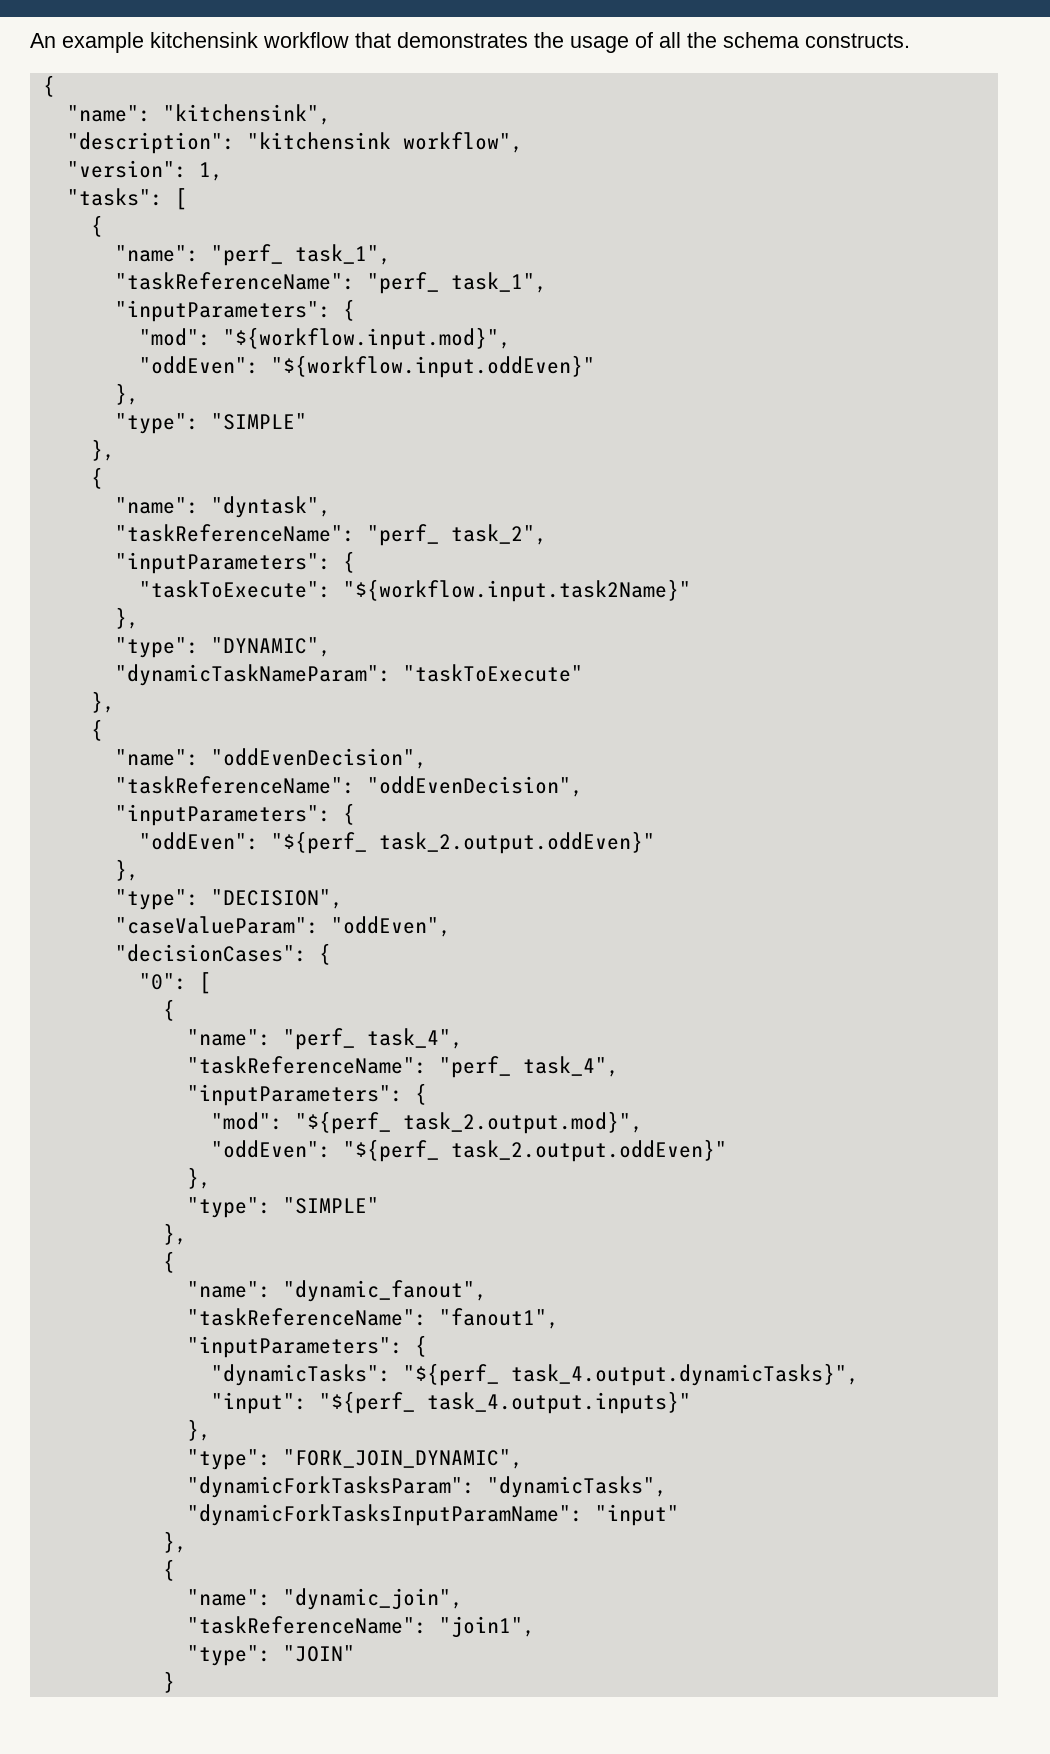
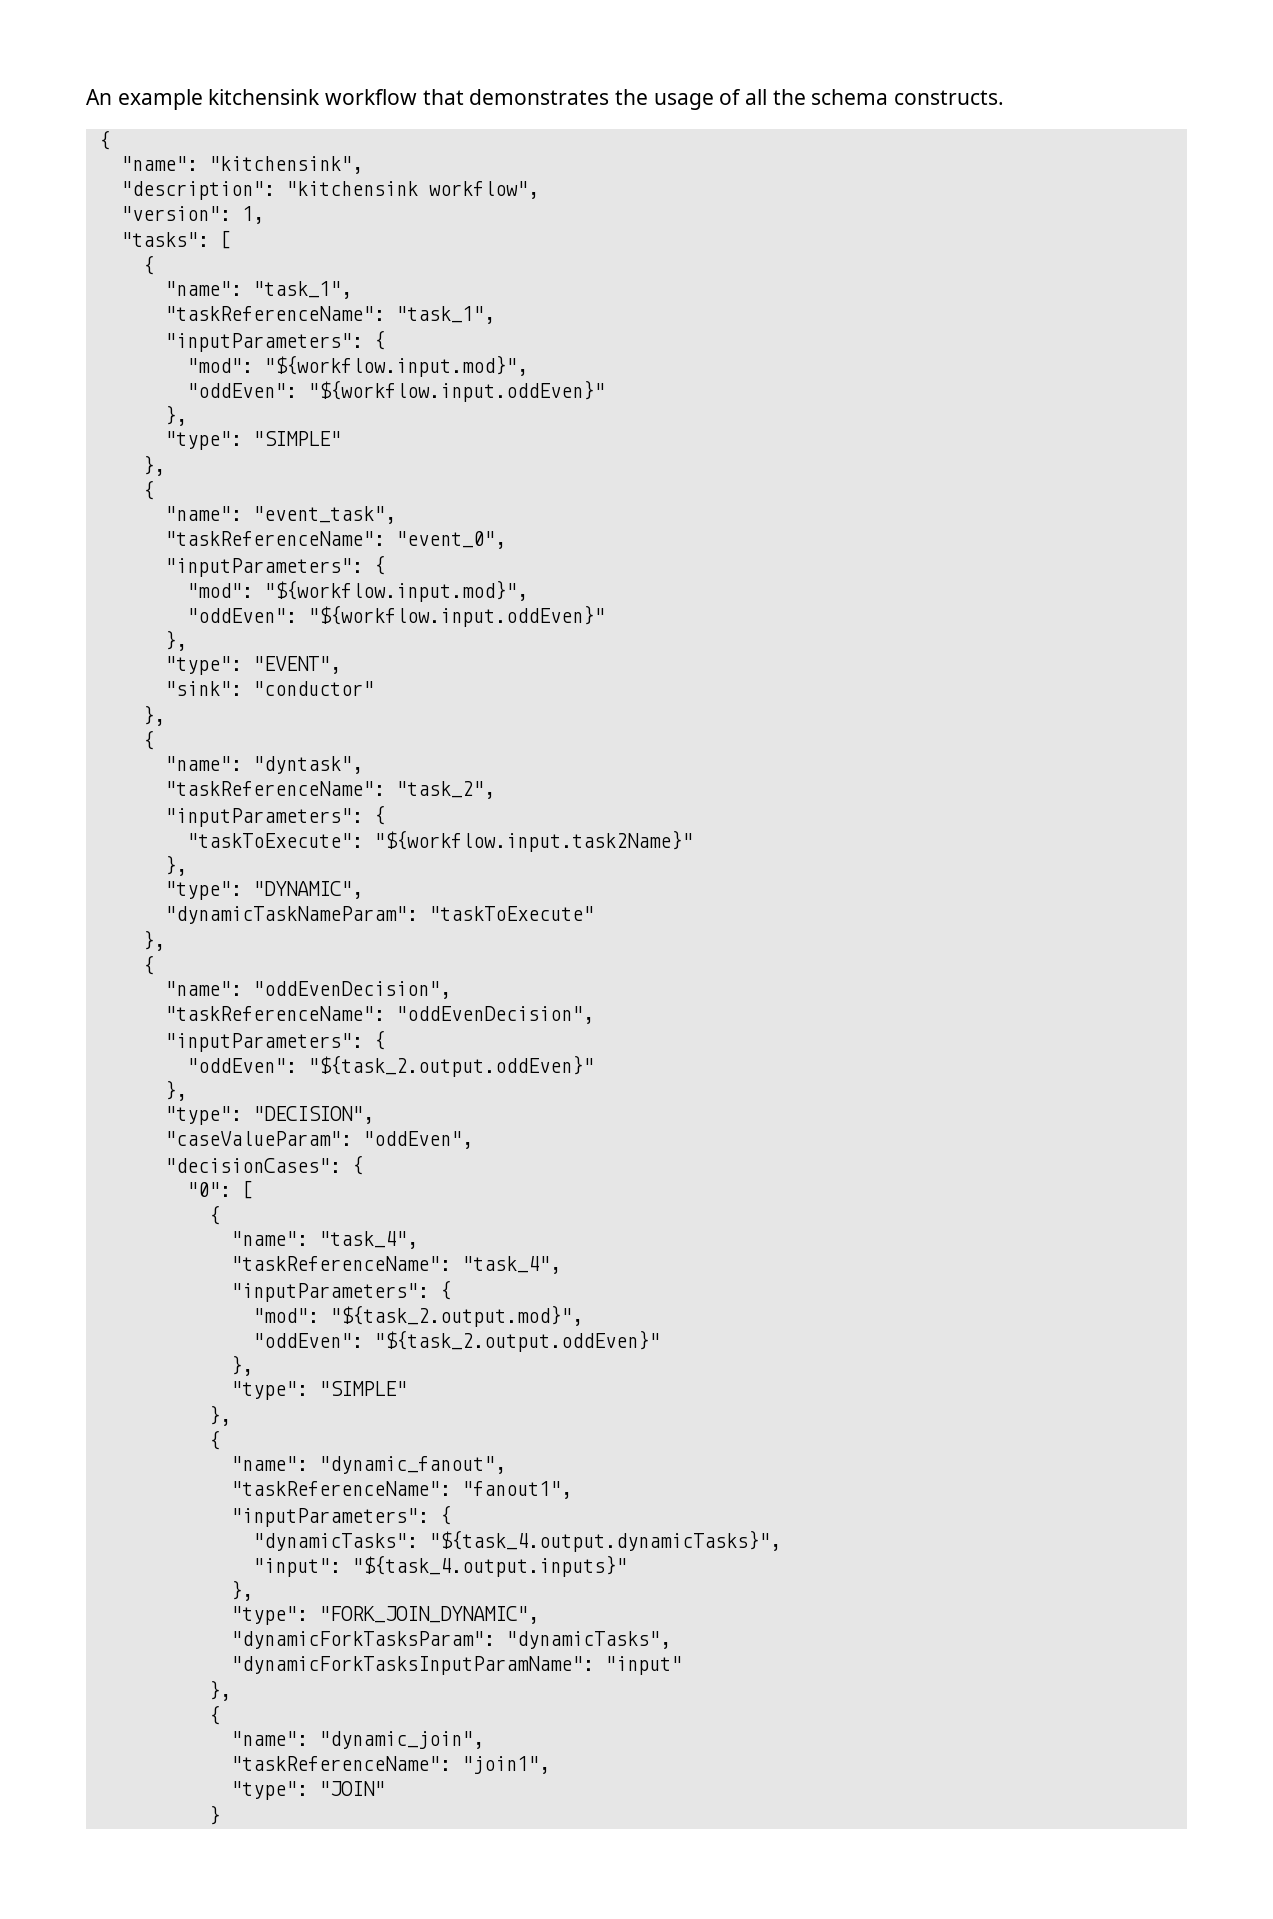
[210,244,391,266] [114,272,547,294] "perf_ task_1", // "taskReferenceName": "perf_ task_1", -> [252,281,352,299] [164,306,495,324] "task_1", // "taskReferenceName": "task_1",
(103, 478) none -> [164,506,396,524] [164,531,506,549] [164,555,385,577] [186,580,528,602] [186,605,605,627] [164,630,187,651] [164,656,341,675] [164,681,374,696] [142,705,165,726] [142,730,154,750] // "name": "event_task", // "taskReferenceName": "event_0", // "inputParameters": { // "mod": "${workflow.input.mod}", // "oddEven": "${workflow.input.oddEven}" // }, // "type": "EVENT", // "sink": "conductor" // }, // {
[366,524,547,546] "perf_ task_2", -> [395,781,495,799] "task_2",
[270,831,655,854] "${perf_ task_2.output.oddEven}" -> [307,1055,594,1077] "${task_2.output.oddEven}"
[282,1028,463,1050] [186,1056,619,1078] [186,1083,427,1106] [210,1111,643,1134] [210,1139,727,1162] "perf_ task_4", // "taskReferenceName": "perf_ task_4", // "inputParameters": { // "mod": "${perf_ task_2.output.mod}", // "oddEven": "${perf_ task_2.output.oddEven}" -> [318,1231,418,1249] [230,1256,561,1274] [230,1280,451,1302] [252,1305,583,1327] [252,1330,660,1352] "task_4", // "taskReferenceName": "task_4", // "inputParameters": { // "mod": "${task_2.output.mod}", // "oddEven": "${task_2.output.oddEven}"
[402,1363,859,1386] "${perf_ task_4.output.dynamicTasks}", -> [428,1530,781,1552] "${task_4.output.dynamicTasks}",
[318,1391,691,1414] "${perf_ task_4.output.inputs}" -> [351,1555,627,1577] "${task_4.output.inputs}"

